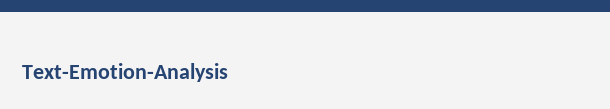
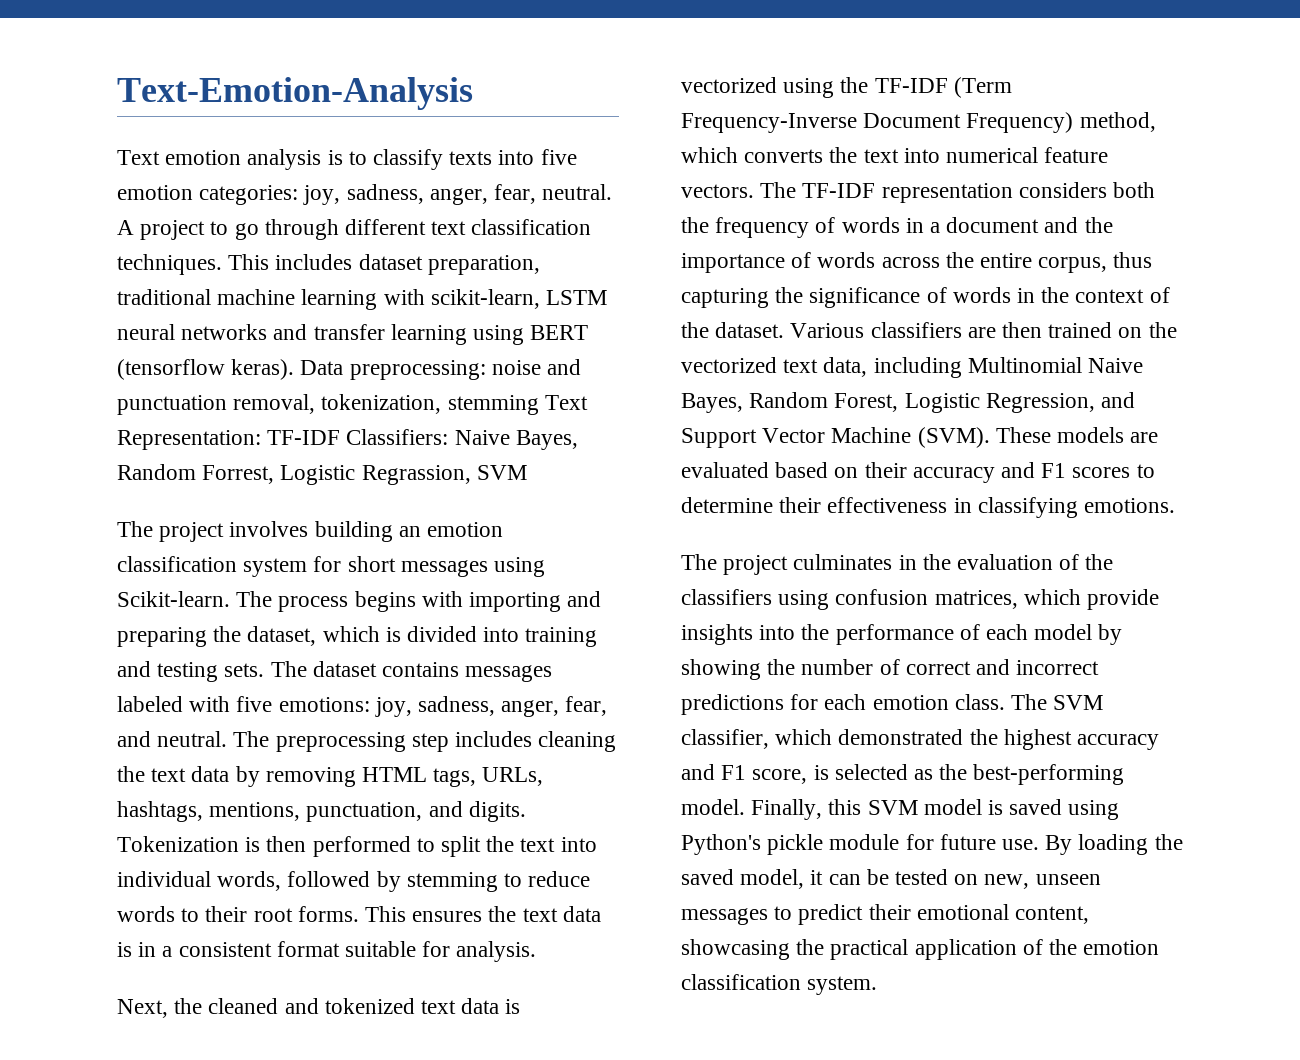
(228, 72) none -> [117,149,577,170] [117,184,613,205] [117,219,592,240] [117,254,540,275] [117,289,608,310] [117,324,589,345] [117,359,582,380] [117,394,588,415] [117,429,578,450] [117,464,527,485] [117,521,504,542] [117,556,546,577] [117,591,602,612] [117,626,598,647] [117,661,553,682] [117,696,608,717] [117,731,617,752] [117,766,544,787] [117,801,526,822] [117,836,597,857] [117,871,591,892] [117,906,601,922] [117,941,537,962] [117,998,521,1018] [681,77,1012,98] [681,112,1156,133] [681,147,1109,163] [681,182,1156,203] [681,217,1113,238] [681,252,1153,273] [681,287,1170,308] [681,322,1177,338] [681,357,1144,378] [681,392,1136,413] [681,427,1159,448] [681,462,1155,483] [681,497,1176,518] [681,554,1114,575] [681,589,1160,610] [681,624,1123,645] [681,659,1100,680] [681,694,1104,715] [681,729,1160,750] [681,764,1125,785] [681,799,1120,820] [681,834,1183,855] [681,869,1101,889] [681,904,1090,925] [681,939,1160,960] [681,974,878,995] // Text emotion analysis is to classify texts into five emotion categories: joy, sadness, anger, fear, neutral. A project to go through different text classification techniques. This includes dataset preparation, traditional machine learning with scikit-learn, LSTM neural networks and transfer learning using BERT (tensorflow keras). Data preprocessing: noise and punctuation removal, tokenization, stemming Text Representation: TF-IDF Classifiers: Naive Bayes, Random Forrest, Logistic Regrassion, SVM // The project involves building an emotion classification system for short messages using Scikit-learn. The process begins with importing and preparing the dataset, which is divided into training and testing sets. The dataset contains messages labeled with five emotions: joy, sadness, anger, fear, and neutral. The preprocessing step includes cleaning the text data by removing HTML tags, URLs, hashtags, mentions, punctuation, and digits. Tokenization is then performed to split the text into individual words, followed by stemming to reduce words to their root forms. This ensures the text data is in a consistent format suitable for analysis. // Next, the cleaned and tokenized text data is vectorized using the TF-IDF (Term Frequency-Inverse Document Frequency) method, which converts the text into numerical feature vectors. The TF-IDF representation considers both the frequency of words in a document and the importance of words across the entire corpus, thus capturing the significance of words in the context of the dataset. Various classifiers are then trained on the vectorized text data, including Multinomial Naive Bayes, Random Forest, Logistic Regression, and Support Vector Machine (SVM). These models are evaluated based on their accuracy and F1 scores to determine their effectiveness in classifying emotions. // The project culminates in the evaluation of the classifiers using confusion matrices, which provide insights into the performance of each model by showing the number of correct and incorrect predictions for each emotion class. The SVM classifier, which demonstrated the highest accuracy and F1 score, is selected as the best-performing model. Finally, this SVM model is saved using Python's pickle module for future use. By loading the saved model, it can be tested on new, unseen messages to predict their emotional content, showcasing the practical application of the emotion classification system.

